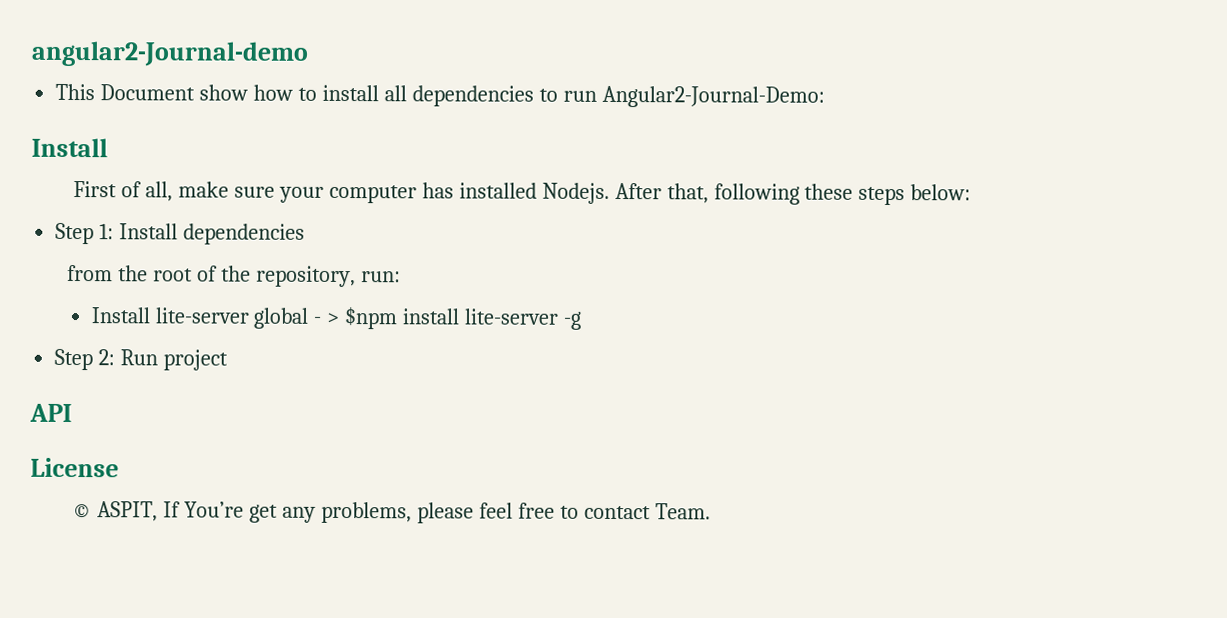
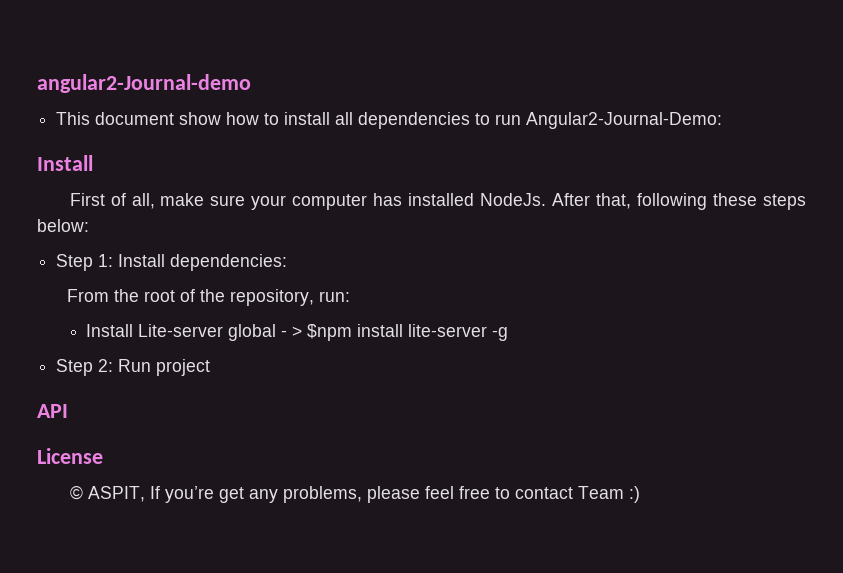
[100,84,196,101] Document -> [95,112,175,125] document
[541,182,610,204] Nodejs. -> [480,193,547,206] NodeJs.
[183,223,306,245] [67,264,114,282] dependencies // from -> [170,254,288,271] [67,289,110,302] dependencies: // From
[154,307,250,324] lite-server -> [138,324,224,337] Lite-server
[184,501,245,518] You’re -> [164,486,214,503] you’re
[654,503,711,520] Team. -> [577,486,640,503] Team :)

